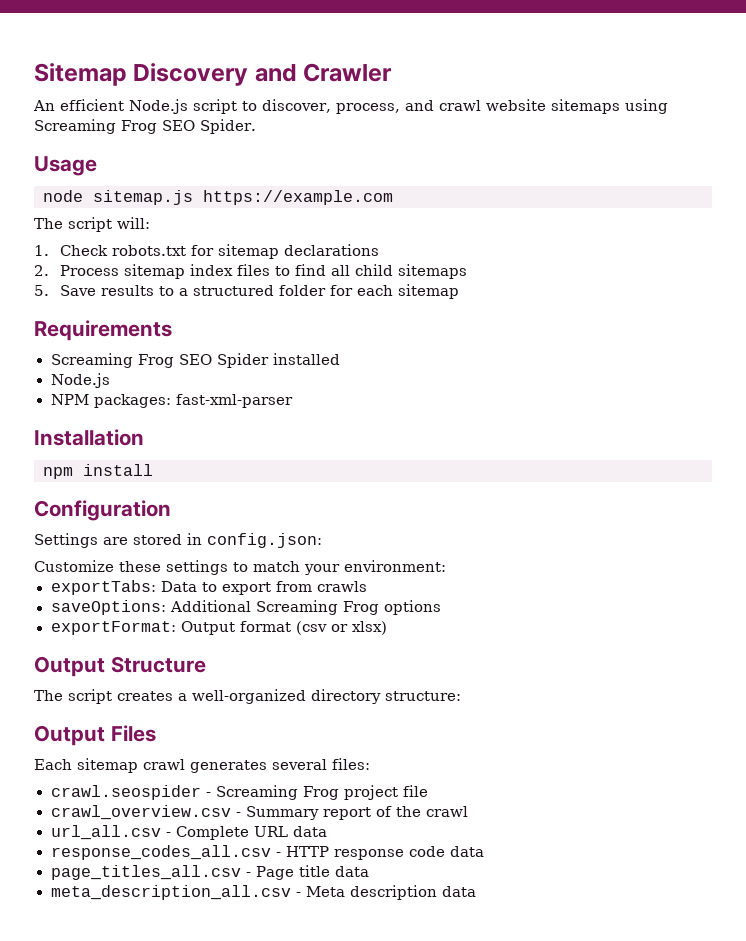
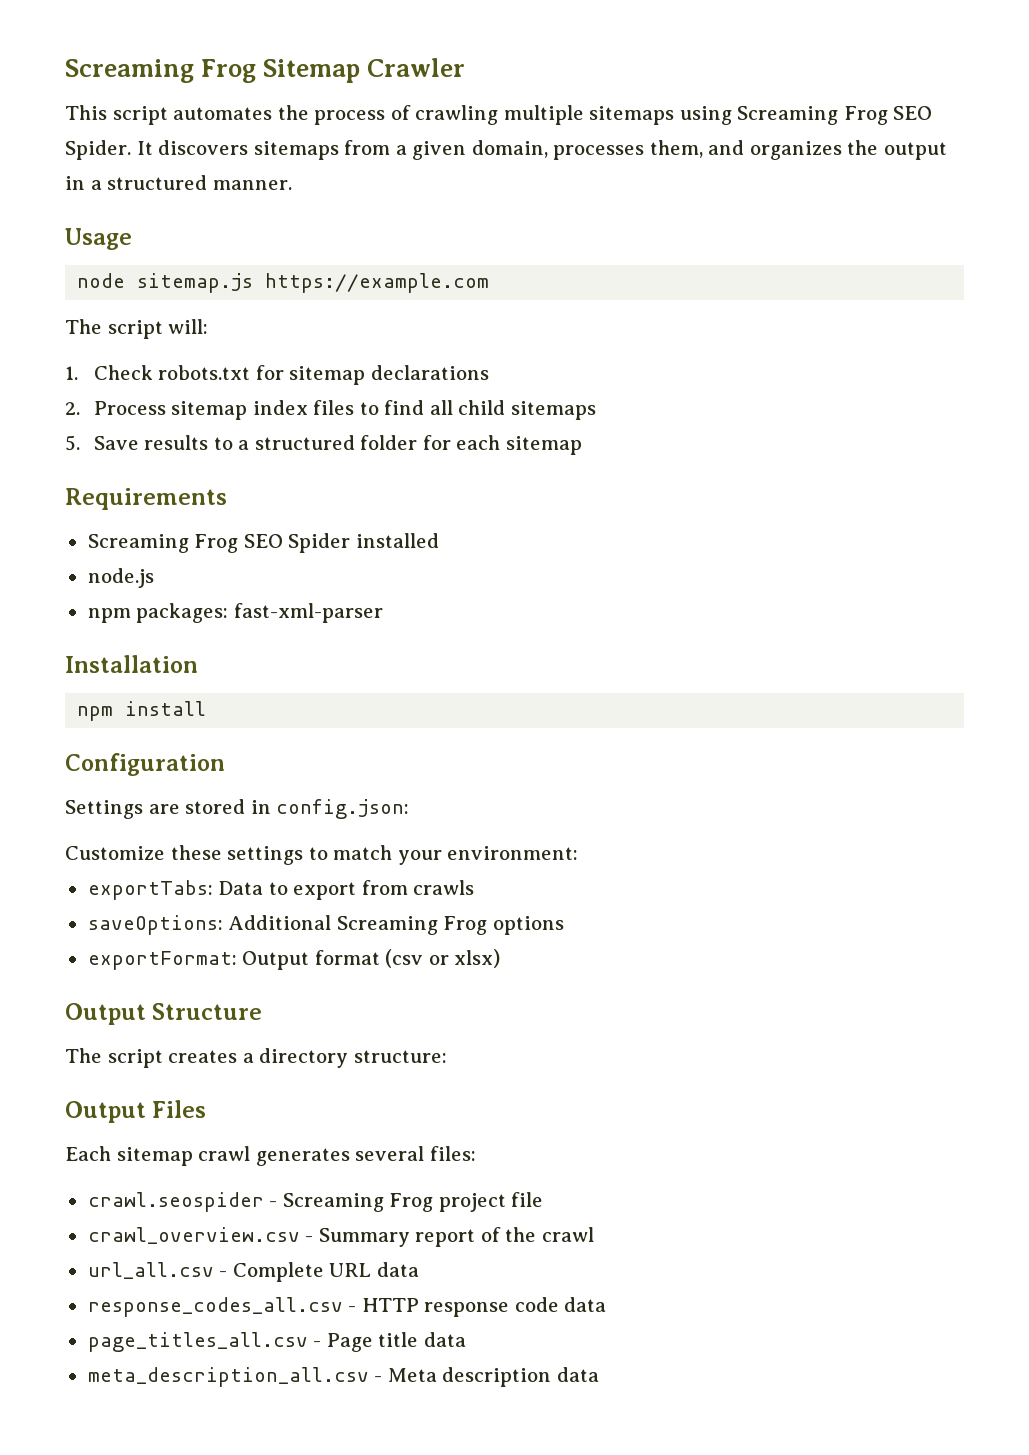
[34,63,393,86] [33,99,546,114] Sitemap Discovery and Crawler // An efficient Node.js script to discover, process, and crawl website -> [65,58,466,83] [65,105,584,125] Screaming Frog Sitemap Crawler // This script automates the process of crawling multiple
(256, 126) none -> [136,140,947,160] [65,175,292,190] It discovers sitemaps from a given domain, processes them, and organizes the output in a structured manner.
[50,373,110,388] [50,394,89,405] Node.js // NPM -> [87,568,154,588] [87,608,131,623] node.js // npm
[192,689,306,704] well-organized -> (254, 1058) none

